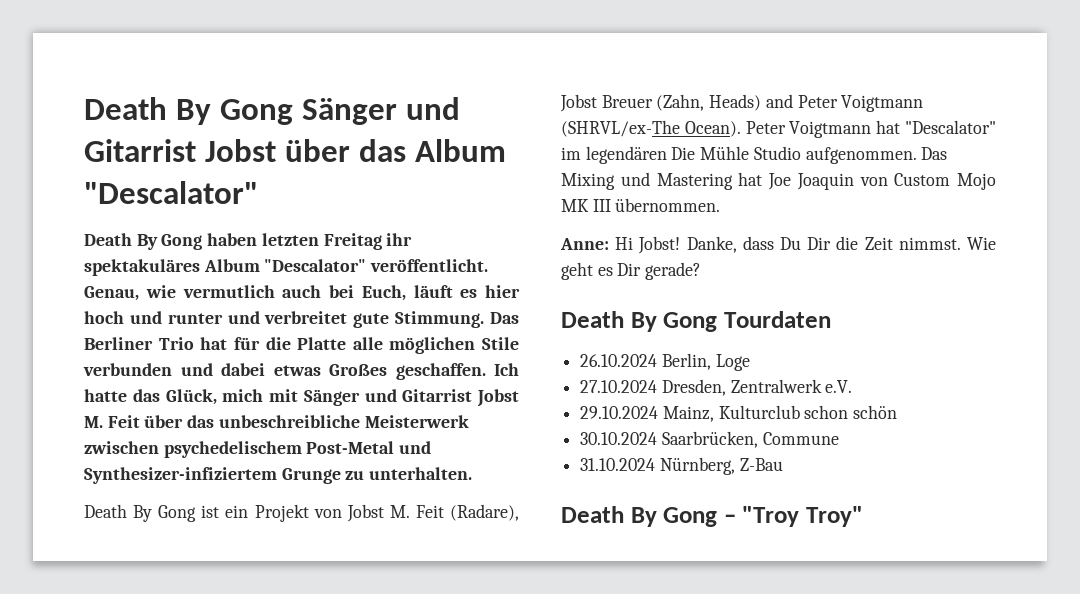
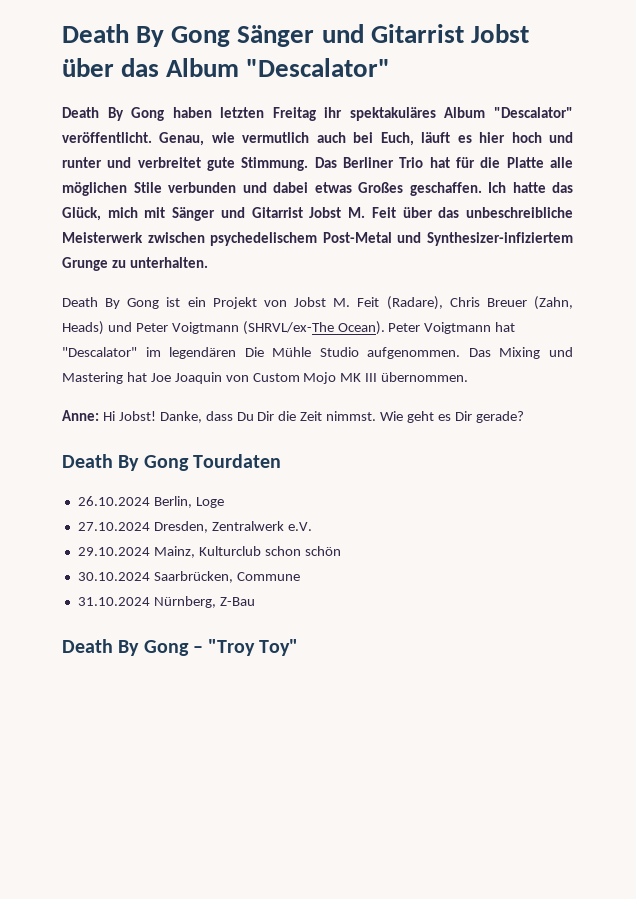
[560,94,597,112] Jobst -> [449,297,480,307] Chris
[765,94,793,108] and -> [107,322,132,332] und
[806,506,864,527] Troy" -> [259,639,299,656] Toy"

